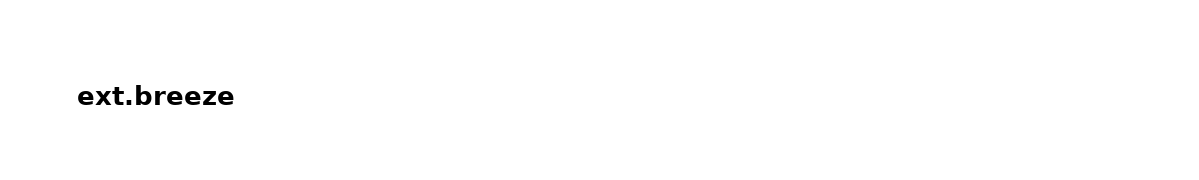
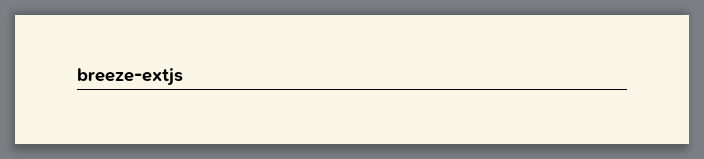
[77,85,235,105] ext.breeze -> [77,68,183,86] breeze-extjs

